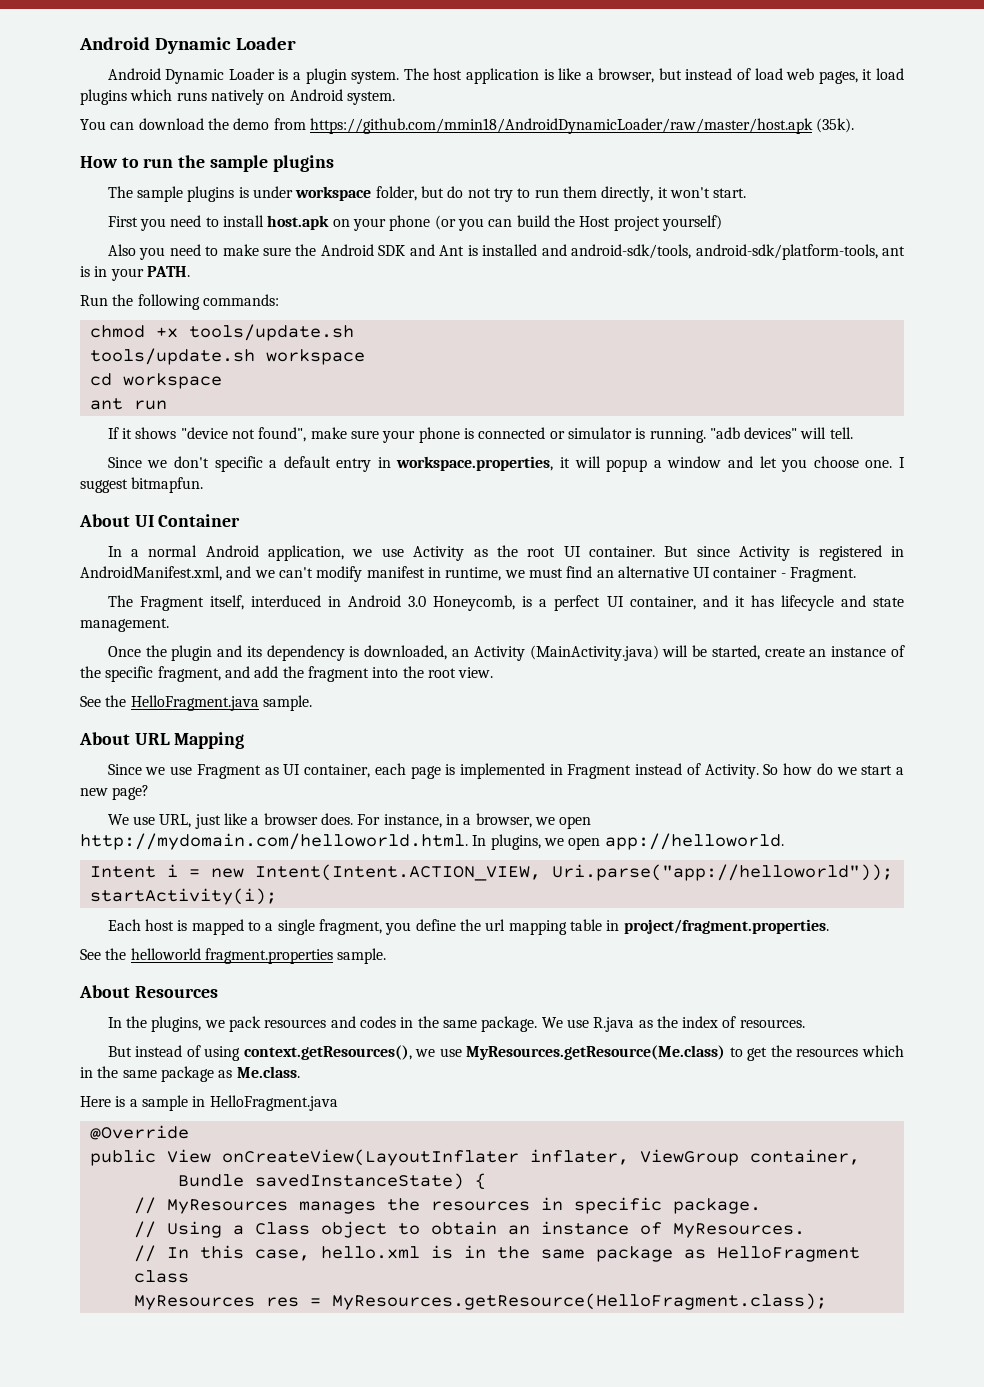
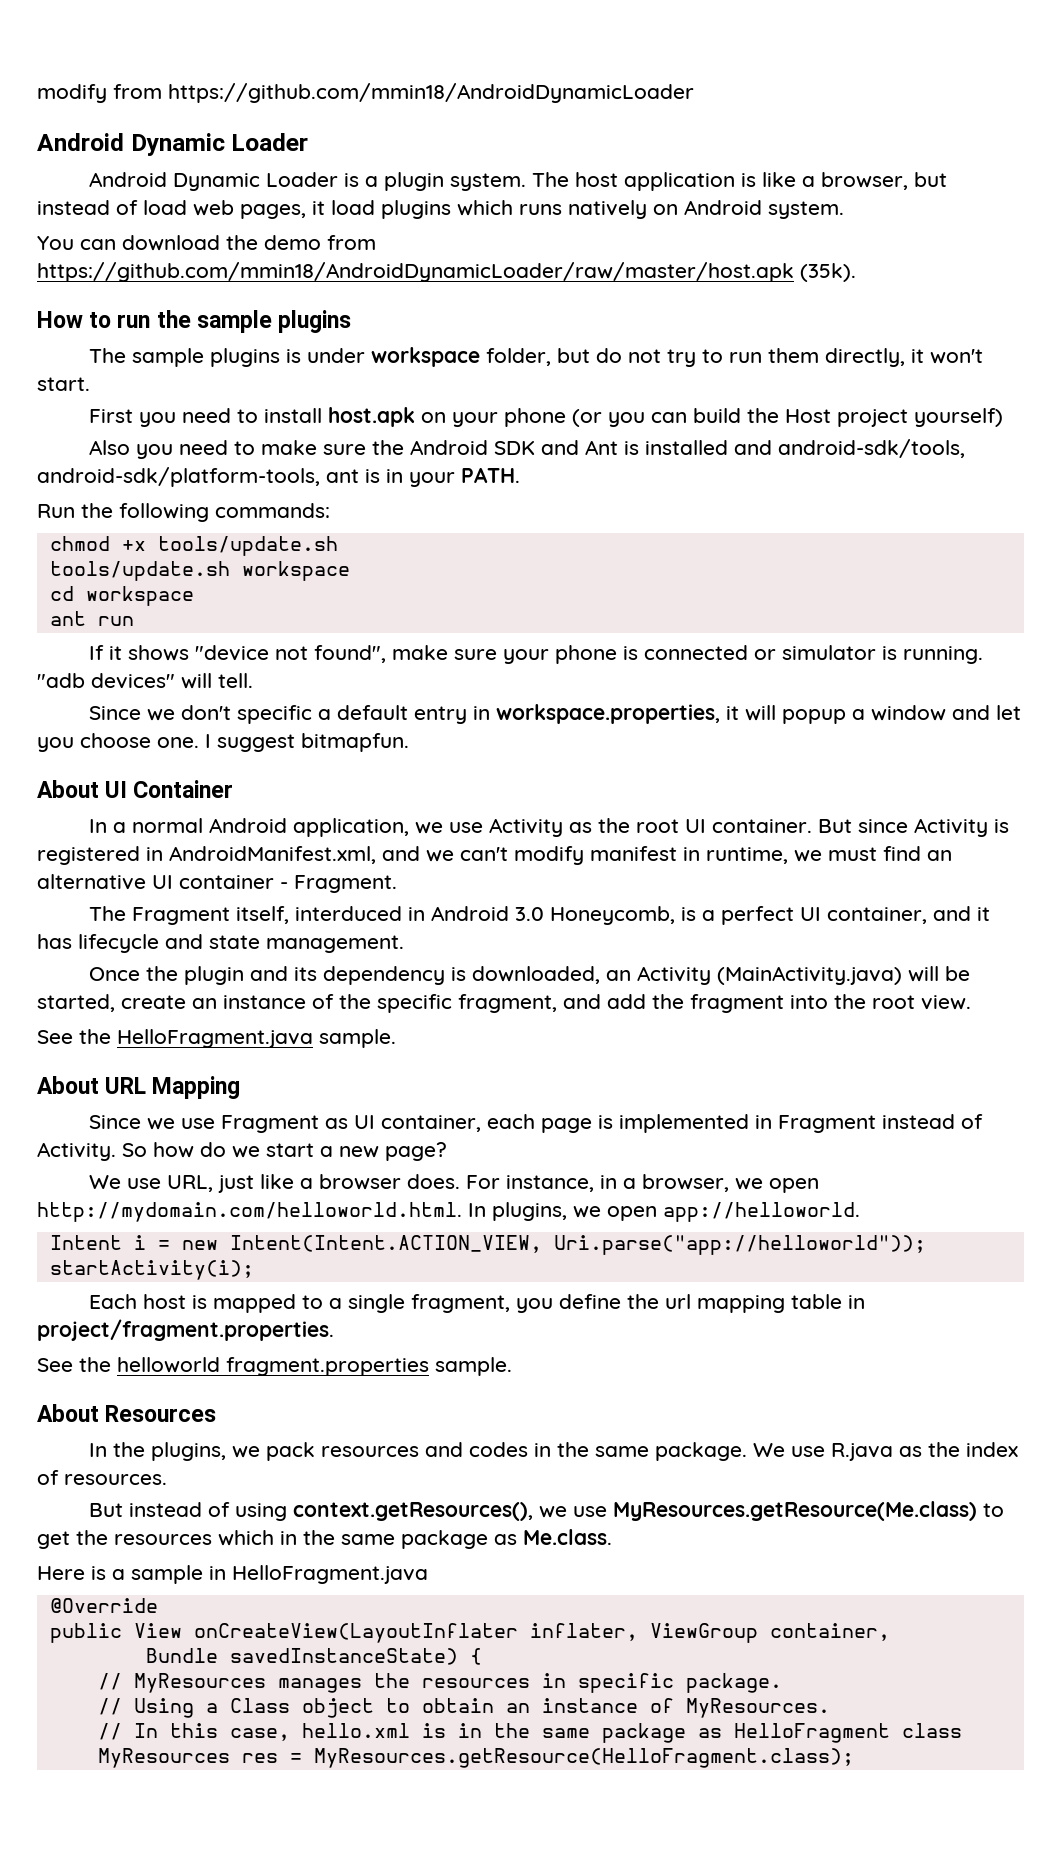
(79, 43) none -> [37,83,694,103] modify from https://github.com/mmin18/AndroidDynamicLoader //

